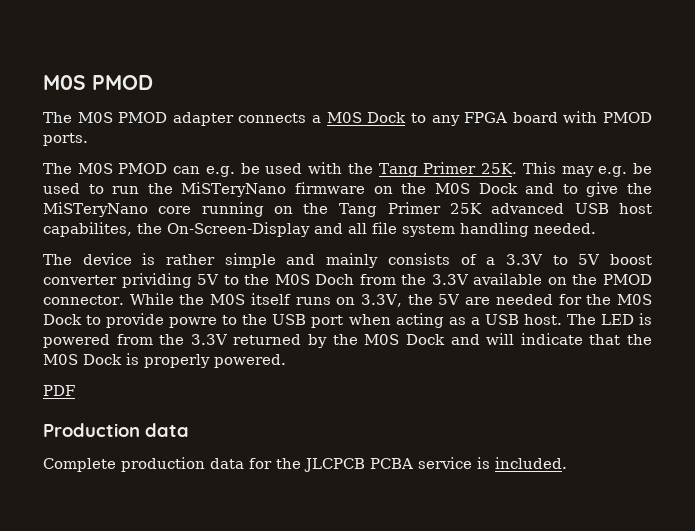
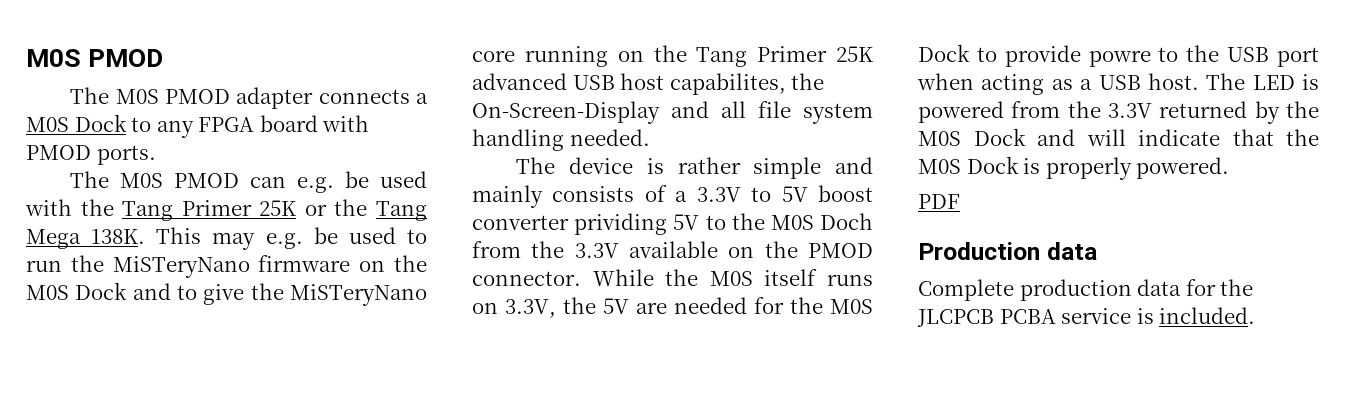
[481,163,518,174] 25K. -> [259,199,427,221] [26,229,146,249] 25K or the Tang Mega 138K.

